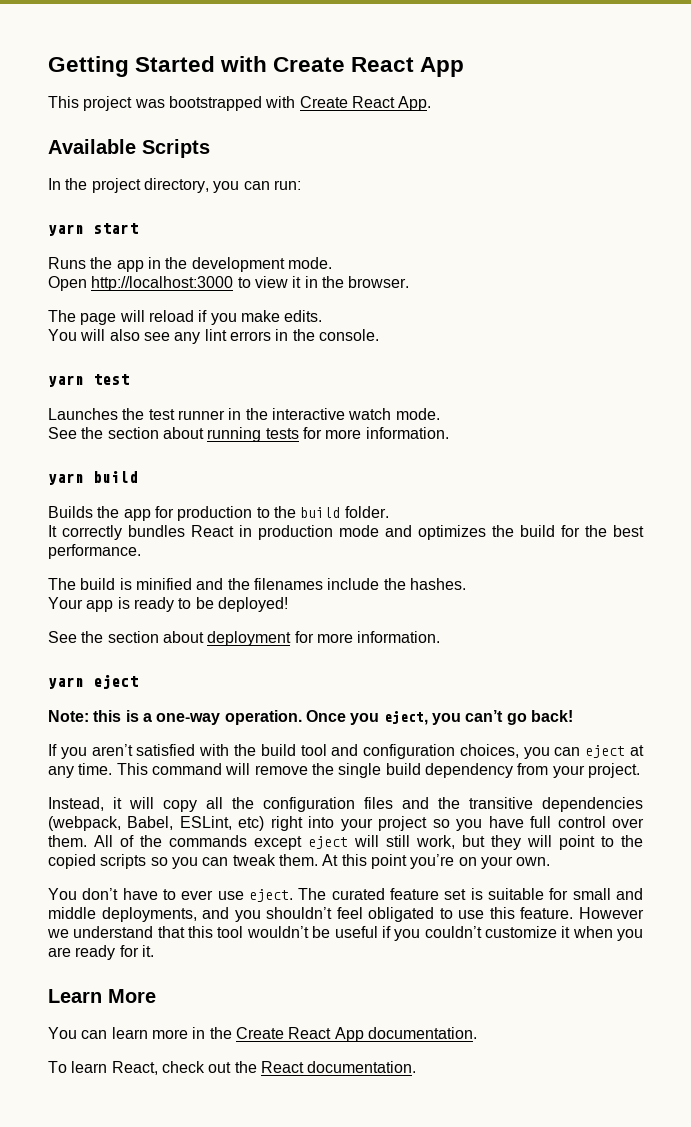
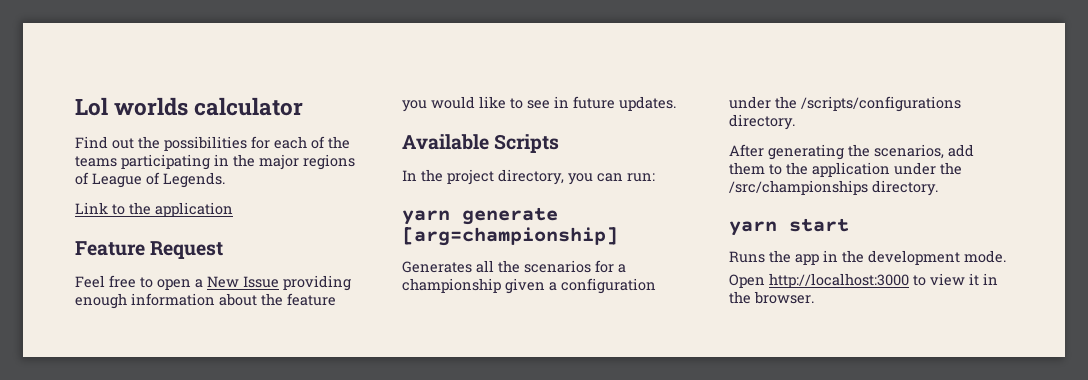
[48,56,465,77] [48,96,432,111] Getting Started with Create React App // This project was bootstrapped with Create React App. -> [75,97,304,116] [75,136,350,151] [75,154,355,170] [75,172,225,188] [75,202,233,217] [75,241,224,259] [75,275,351,291] [75,293,336,309] [402,96,676,112] Lol worlds calculator // Find out the possibilities for each of the teams participating in the major regions of League of Legends. // Link to the application // Feature Request // Feel free to open a New Issue providing enough information about the feature you would like to see in future updates.
(301, 185) none -> [402,207,558,225] [402,227,618,246] [402,260,626,273] [402,278,656,294] [729,96,961,112] [729,114,795,130] [729,144,974,160] [729,162,962,177] [729,180,938,196] // yarn generate [arg=championship] // Generates all the scenarios for a championship given a configuration under the /scripts/configurations directory. // After generating the scenarios, add them to the application under the /src/championships directory.
[48,310,323,325] [48,329,379,344] [48,374,129,387] [48,408,440,420] [48,427,449,442] [48,471,138,485] [48,506,389,521] [48,525,644,540] [48,544,141,559] [48,578,466,590] [48,597,288,612] [48,631,441,646] [48,674,138,689] [48,710,573,725] [48,744,644,759] [48,763,640,778] [48,797,643,812] [48,816,644,831] [48,835,643,850] [48,854,551,869] [48,888,643,902] [48,907,645,922] [47,926,643,941] [48,945,154,960] [48,989,156,1003] [48,1027,477,1042] [48,1061,417,1075] // The page will reload if you make edits. // You will also see any lint errors in the console. // yarn test // Launches the test runner in the interactive watch mode. // See the section about running tests for more information. // yarn build // Builds the app for production to the build folder. // It correctly bundles React in production mode and optimizes the build for the best performance. // The build is minified and the filenames include the hashes. // Your app is ready to be deployed! // See the section about deployment for more information. // yarn eject // Note: this is a one-way operation. Once you eject, you can’t go back! // If you aren’t satisfied with the build tool and configuration choices, you can eject at any time. This command will remove the single build dependency from your project. // Instead, it will copy all the configuration files and the transitive dependencies (webpack, Babel, ESLint, etc) right into your project so you have full control over them. All of the commands except eject will still work, but they will point to the copied scripts so you can tweak them. At this point you’re on your own. // You don’t have to ever use eject. The curated feature set is suitable for small and middle deployments, and you shouldn’t feel obligated to use this feature. However we understand that this tool wouldn’t be useful if you couldn’t customize it when you are ready for it. // Learn More // You can learn more in the Create React App documentation. // To learn React, check out the React documentation. -> (814, 297) none

